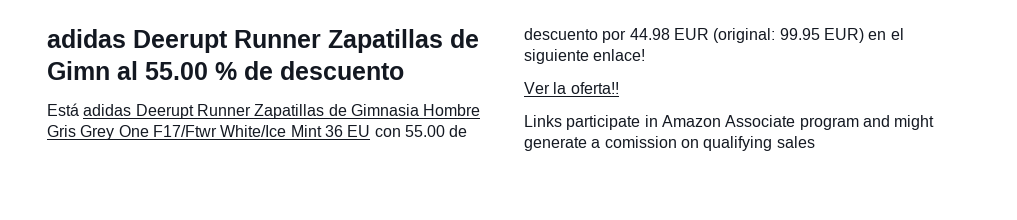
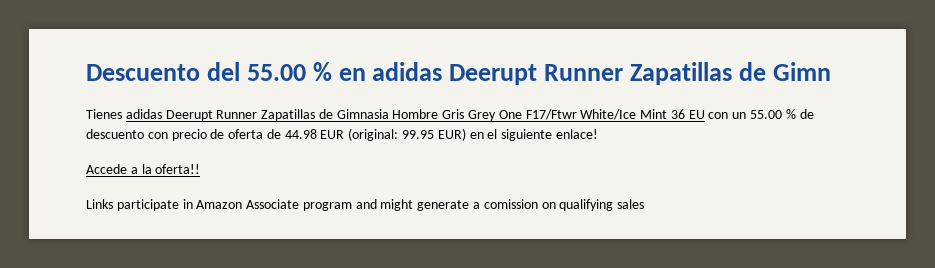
(47, 38) none -> [86,62,366,81] Descuento del 55.00 % en
[117,61,404,80] [47,103,79,116] al 55.00 % de descuento // Está -> [86,109,122,119] // Tienes
[404,125,468,137] [524,28,627,43] 55.00 de descuento por -> [732,109,814,119] [86,129,281,141] un 55.00 % de descuento con precio de oferta de
[524,82,550,94] Ver -> [86,164,138,174] Accede a

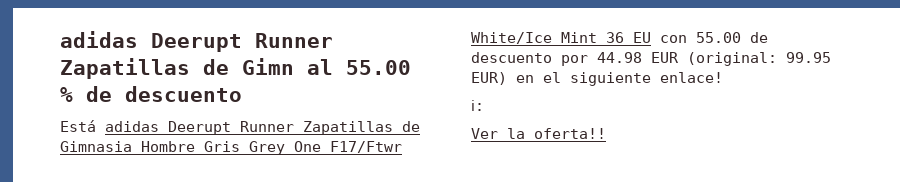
[86,62,366,81] Descuento del 55.00 % en -> (60, 39) none
[86,109,122,119] // Tienes -> [307,59,411,75] [60,86,242,102] [60,120,96,132] al 55.00 % de descuento // Está
[732,109,814,119] [86,129,281,141] un 55.00 % de descuento con precio de oferta de -> [696,32,768,43] [471,52,588,66] 55.00 de descuento por
[86,164,138,174] Accede a -> [471,100,484,111] [471,128,498,139] ℹ: // Ver
[86,199,645,211] // Links participate in Amazon Associate program and might generate a comission on qualifying sales -> (606, 133) none

